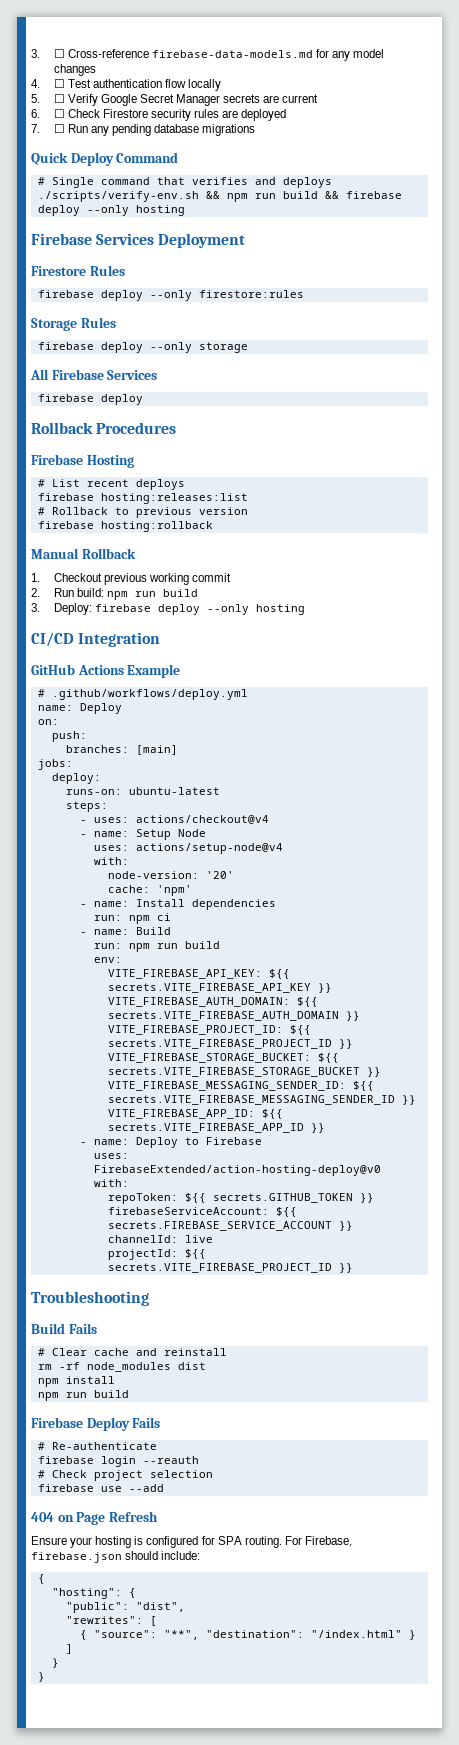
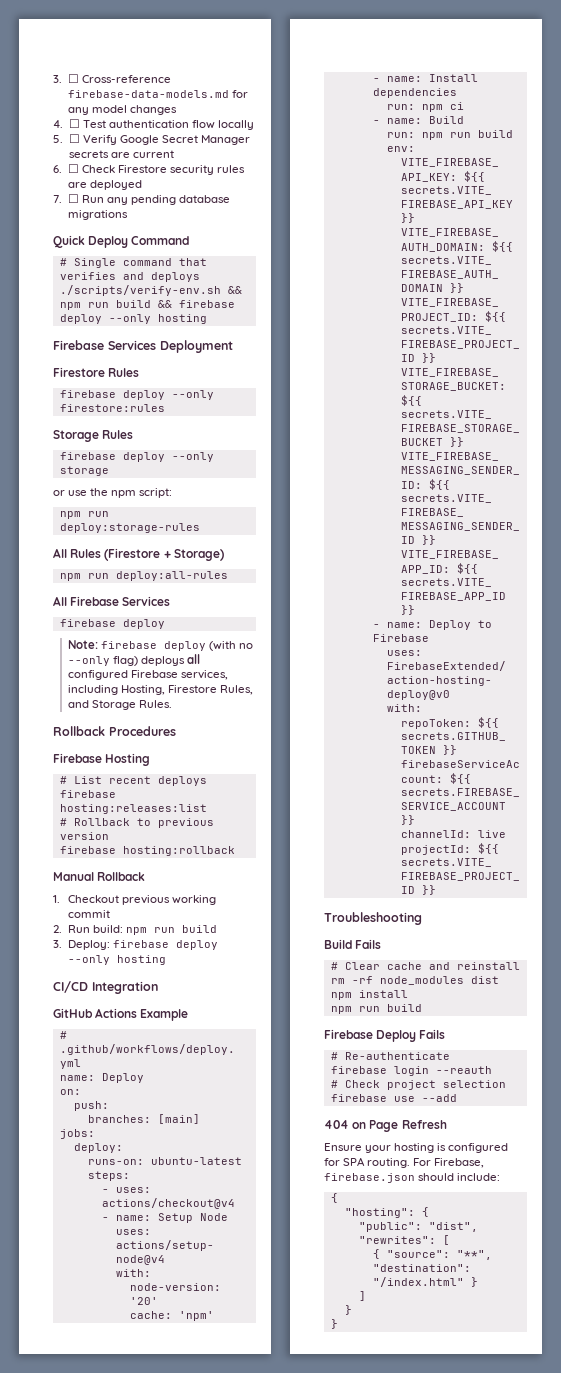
(248, 347) none -> [53,488,173,498] [59,511,109,519] [59,523,200,533] [53,548,224,561] [59,571,228,581] // or use the npm script: // npm run deploy:storage-rules // All Rules (Firestore + Storage) // npm run deploy:all-rules
(143, 399) none -> [67,640,254,651] [67,654,201,666] [67,670,228,680] [67,685,254,695] [67,700,172,710] // Note: firebase deploy (with no --only flag) deploys all configured Firebase services, including Hosting, Firestore Rules, and Storage Rules.

